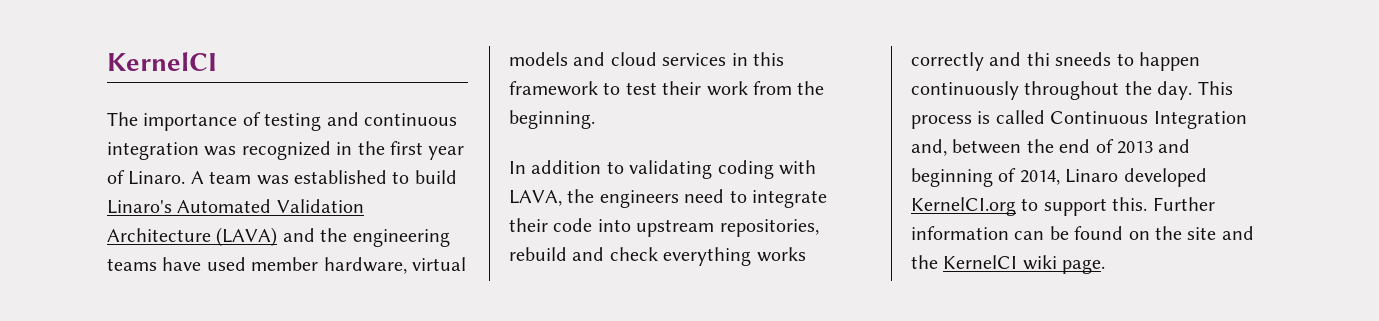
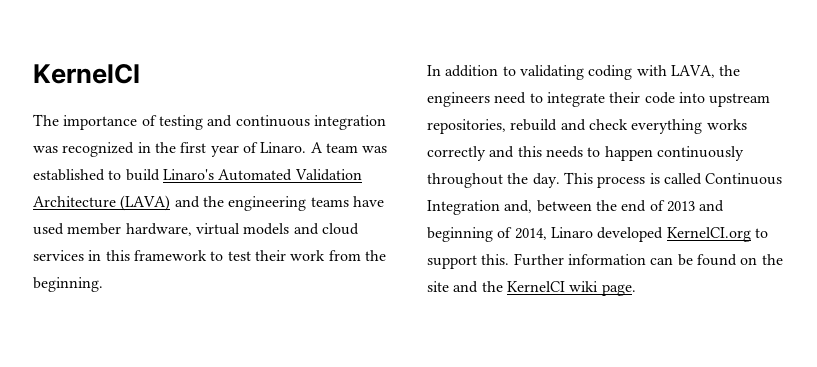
[1026,52,1112,66] thi sneeds -> [517,146,583,158] this needs

